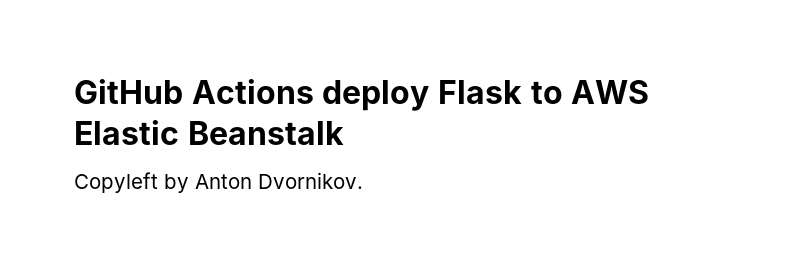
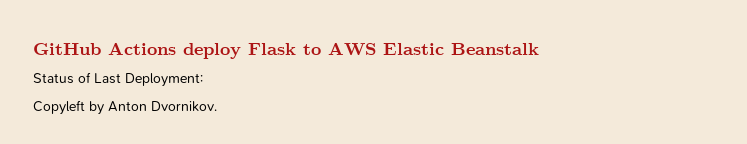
(344, 133) none -> [33,72,203,87] // Status of Last Deployment:

